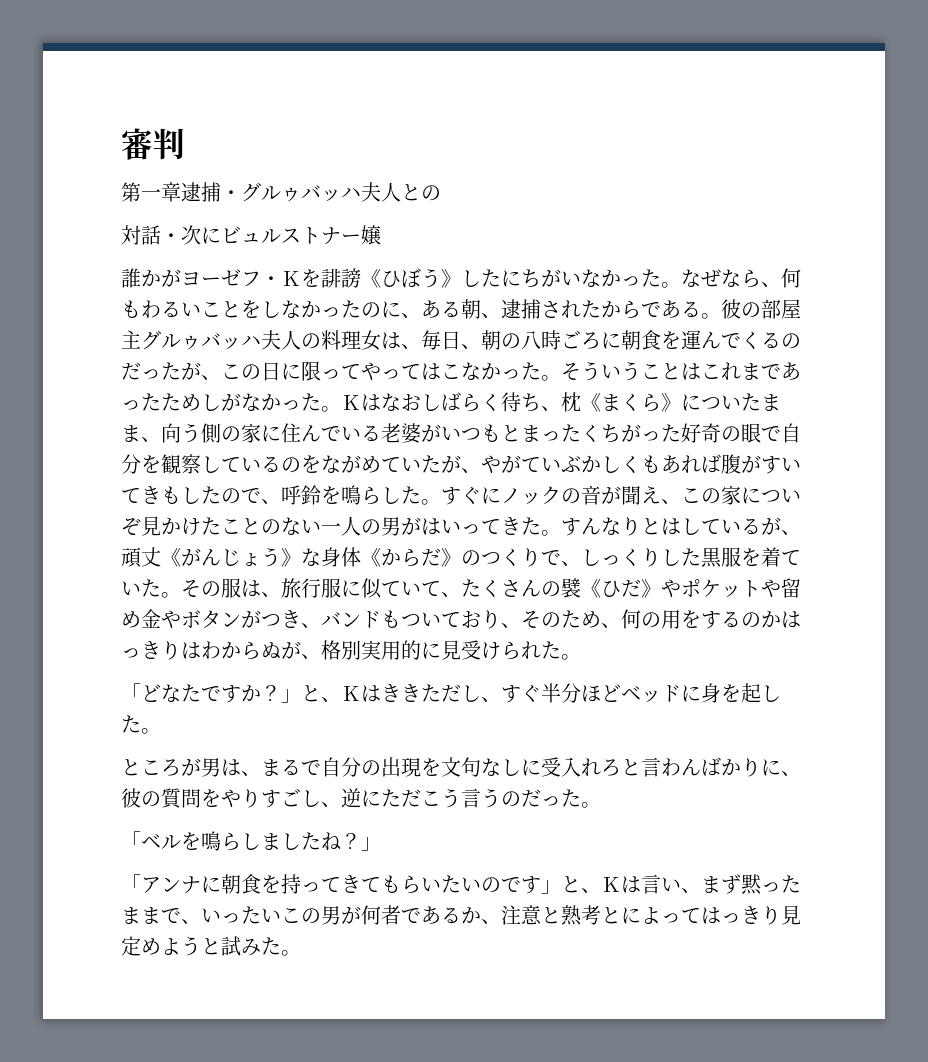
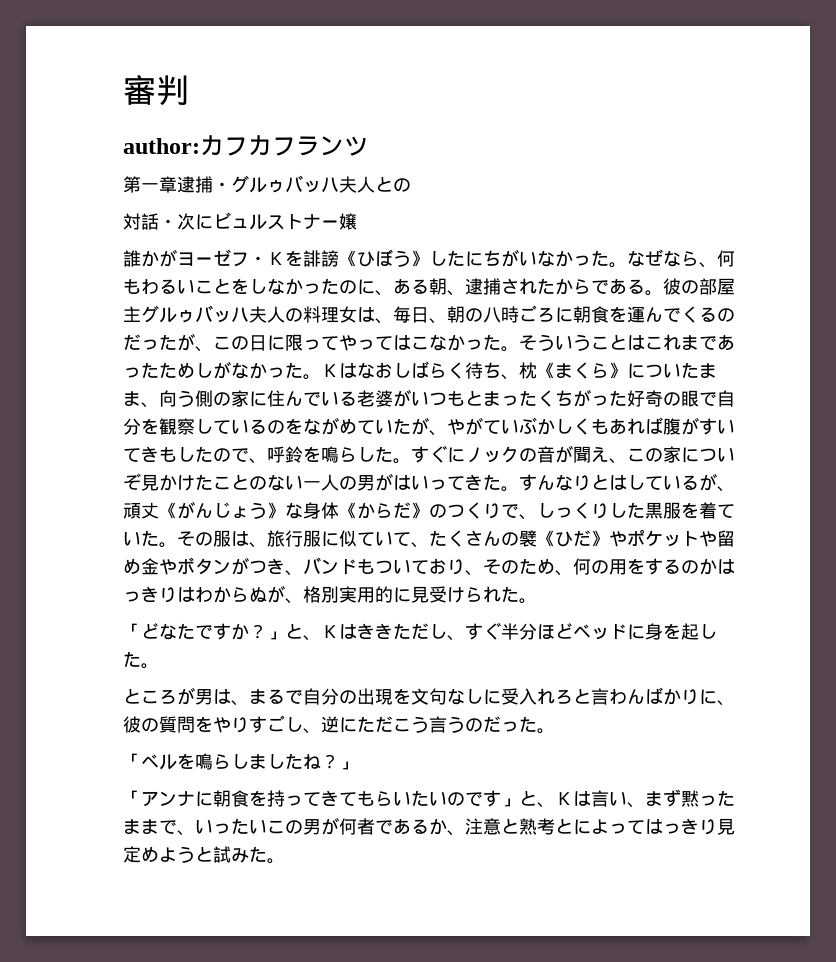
(185, 144) none -> [123,135,368,156] // author:カフカフランツ

